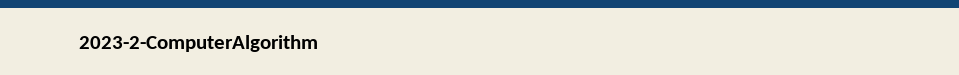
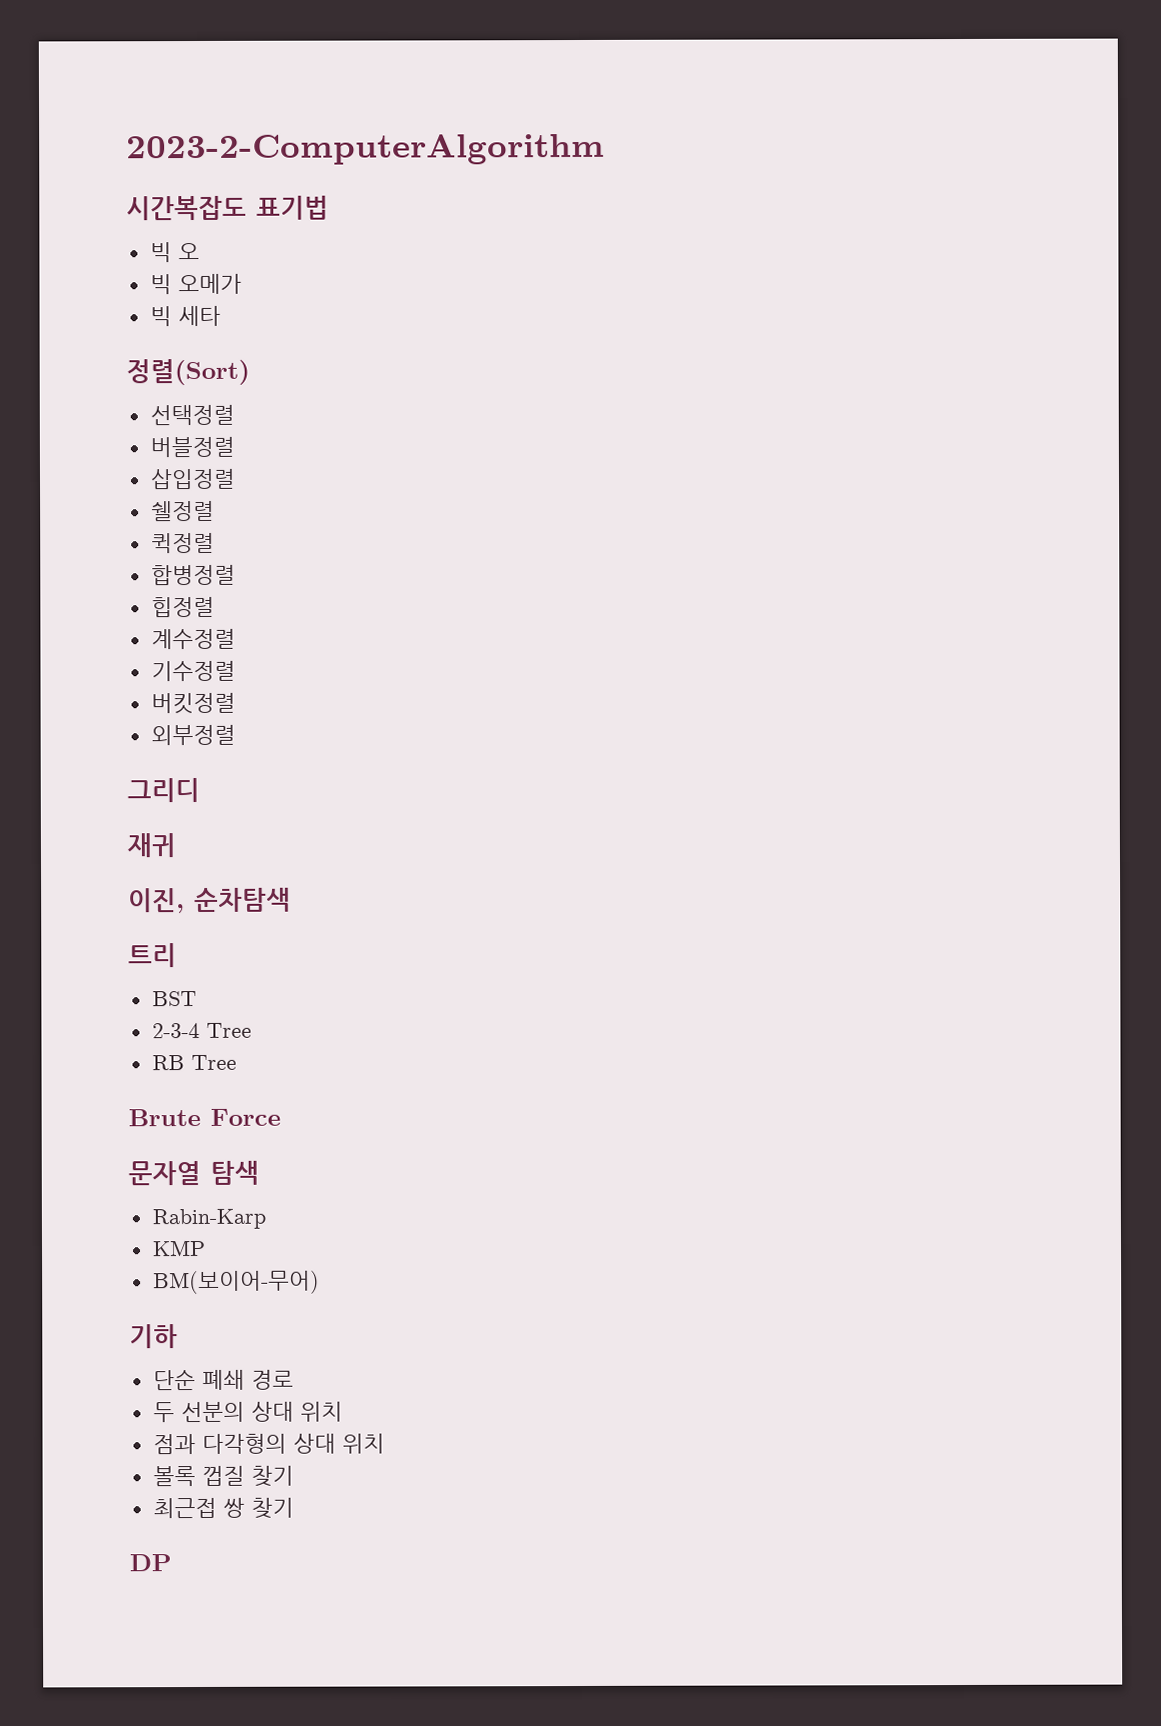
(318, 43) none -> [126,195,329,221] [149,242,200,263] [149,273,242,295] [149,305,221,327] [126,358,250,386] [149,404,235,426] [149,436,235,458] [149,468,236,490] [150,500,215,522] [150,532,215,554] [150,564,236,586] [150,596,215,618] [150,628,236,650] [150,660,236,682] [150,692,236,715] [150,724,236,746] [127,777,200,803] [127,833,176,858] [128,887,291,914] [128,943,177,968] [151,991,197,1007] [151,1022,252,1039] [151,1054,237,1071] [128,1108,281,1127] [128,1160,259,1186] [151,1208,266,1230] [151,1239,206,1257] [152,1270,320,1295] [129,1324,178,1349] [152,1369,294,1391] [152,1401,343,1423] [152,1433,385,1455] [152,1465,294,1487] [152,1497,294,1519] [129,1554,172,1572] // 시간복잡도 표기법 // 빅 오 // 빅 오메가 // 빅 세타 // 정렬(Sort) // 선택정렬 // 버블정렬 // 삽입정렬 // 쉘정렬 // 퀵정렬 // 합병정렬 // 힙정렬 // 계수정렬 // 기수정렬 // 버킷정렬 // 외부정렬 // 그리디 // 재귀 // 이진, 순차탐색 // 트리 // BST // 2-3-4 Tree // RB Tree // Brute Force // 문자열 탐색 // Rabin-Karp // KMP // BM(보이어-무어) // 기하 // 단순 폐쇄 경로 // 두 선분의 상대 위치 // 점과 다각형의 상대 위치 // 볼록 껍질 찾기 // 최근접 쌍 찾기 // DP

